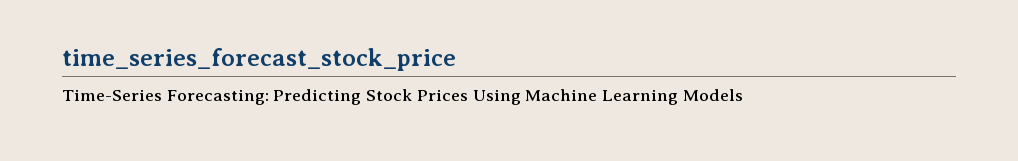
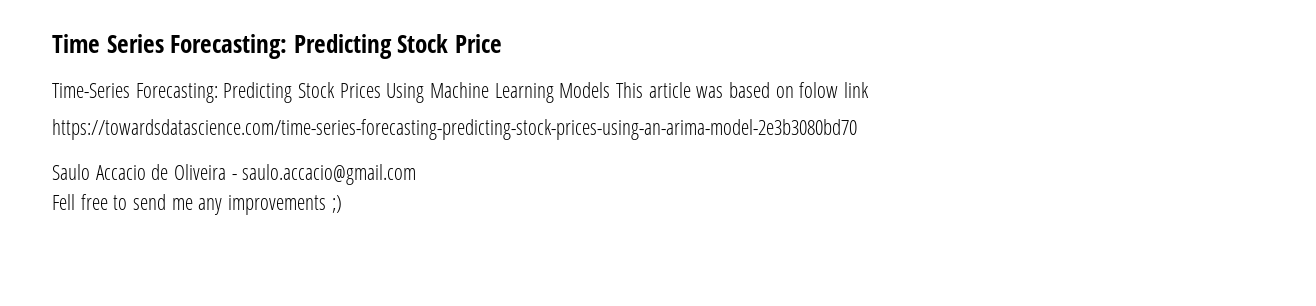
[62,48,456,71] time_series_forecast_stock_price -> [52,34,503,59] Time Series Forecasting: Predicting Stock Price
(743, 95) none -> [616,82,870,98] [52,119,857,140] [52,164,417,185] [52,194,342,215] This article was based on folow link // https://towardsdatascience.com/time-series-forecasting-predicting-stock-prices-using-an-arima-model-2e3b3080bd70 // Saulo Accacio de Oliveira - saulo.accacio@gmail.com // Fell free to send me any improvements ;)

